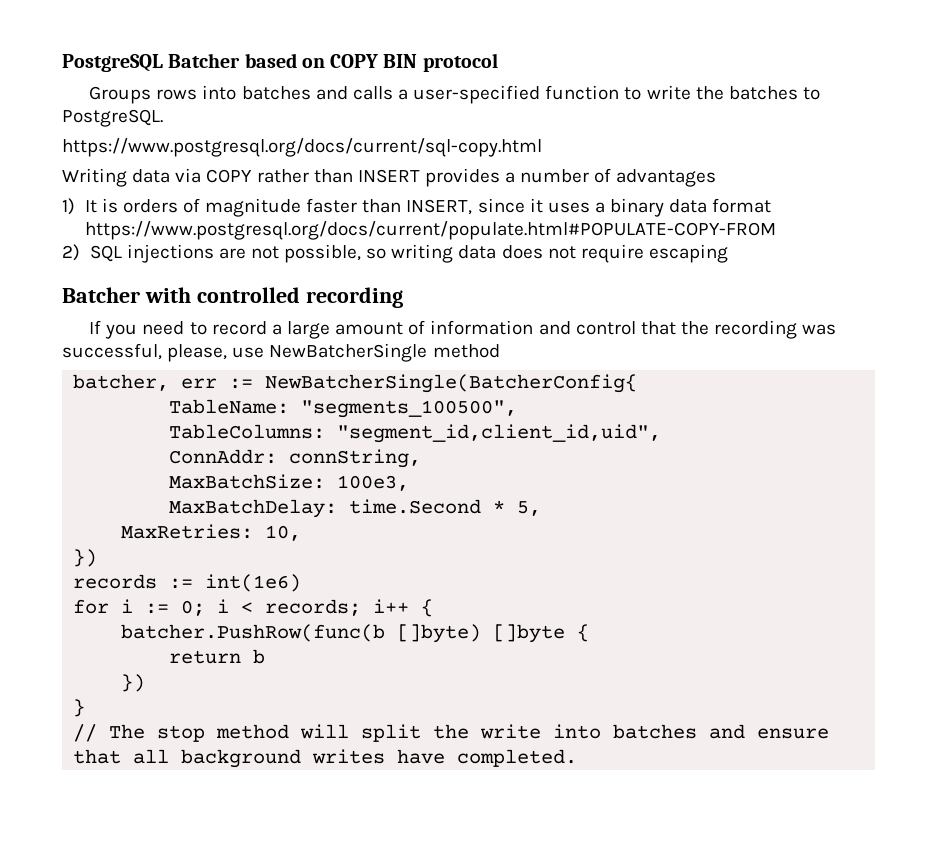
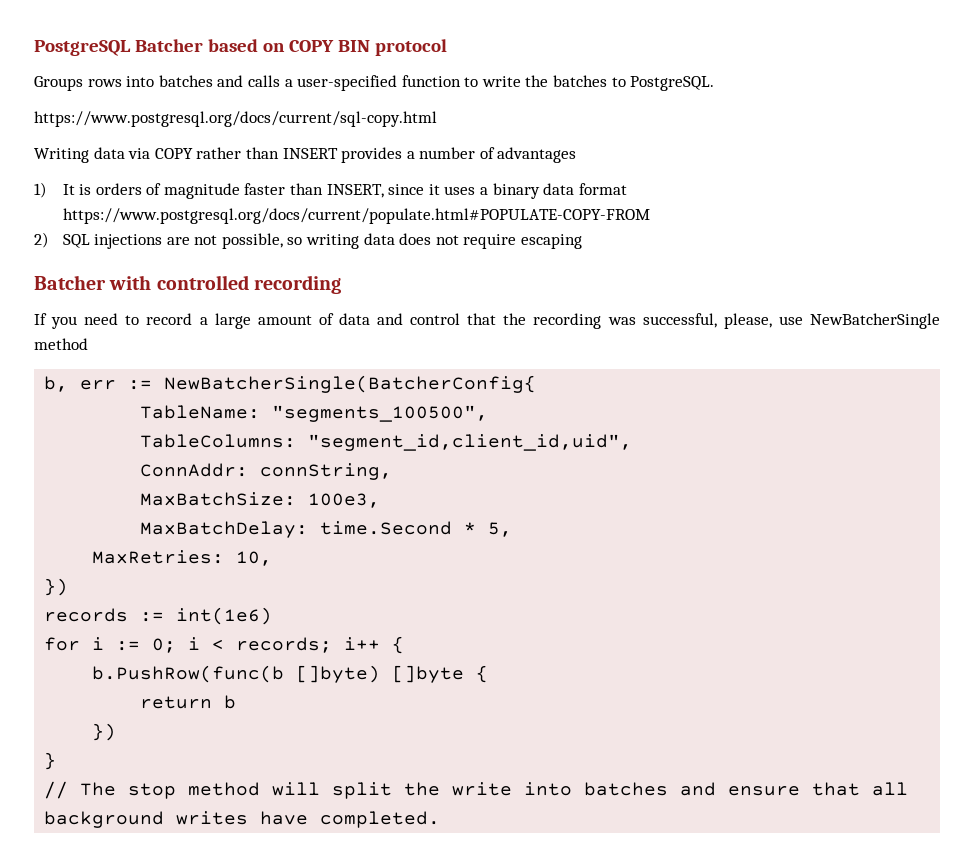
[430,320,534,335] information -> [338,313,370,325] data
[73,374,170,391] batcher, -> [44,376,69,392] b,
[121,624,386,642] batcher.PushRow(func(b -> [92,665,285,683] b.PushRow(func(b

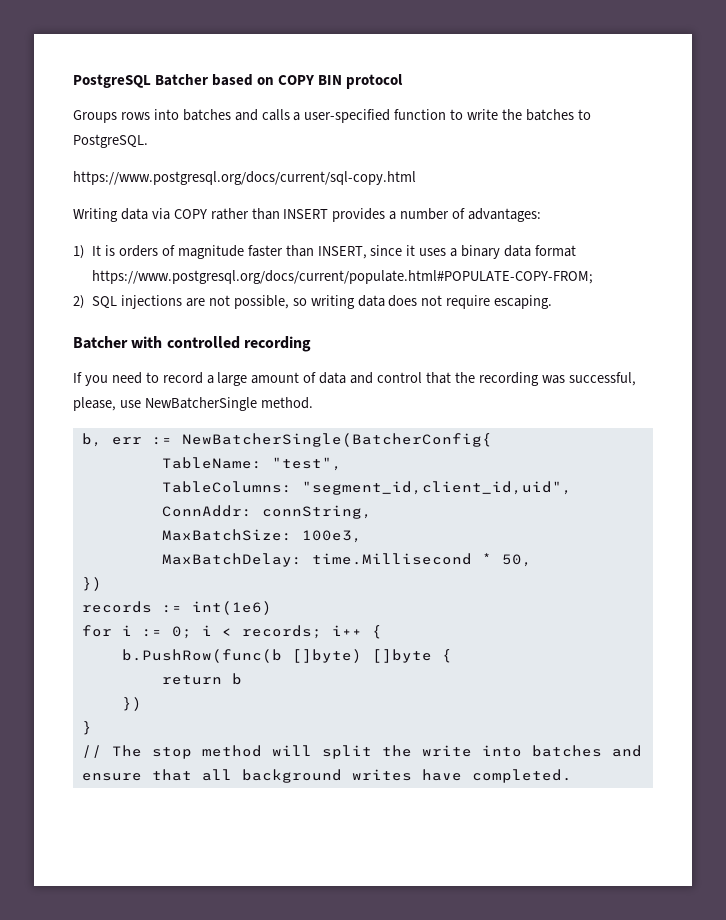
[497,147,577,163] advantages -> [468,208,542,222] advantages:
[62,208,650,224] https://www.postgresql.org/docs/current/populate.html#POPULATE-COPY-FROM -> [92,270,594,284] https://www.postgresql.org/docs/current/populate.html#POPULATE-COPY-FROM;
[521,234,583,249] escaping -> [494,295,553,309] escaping.
[34,338,88,350] method -> [260,397,313,409] method.
[272,405,489,422] "segments_100500", -> [271,457,342,471] "test",
[320,521,513,537] [92,550,273,566] time.Second * 5, // MaxRetries: 10, -> [311,553,532,567] time.Millisecond * 50,

